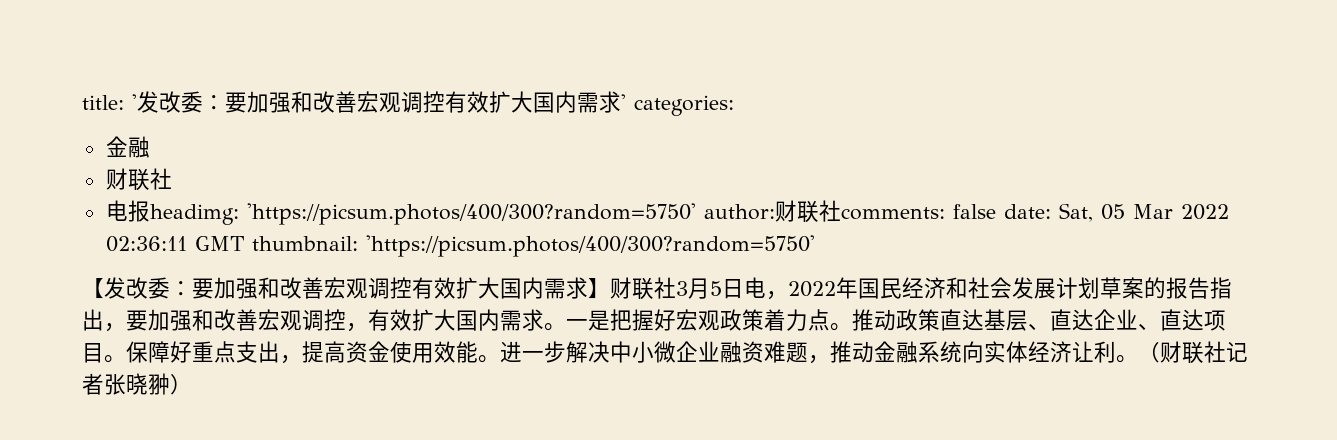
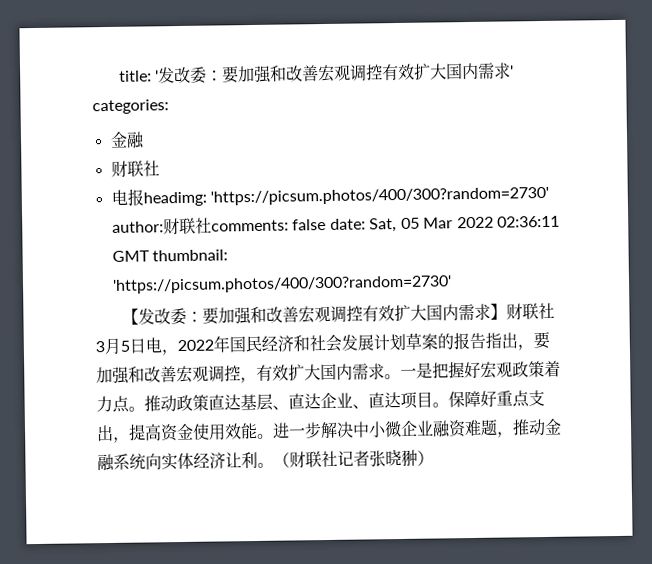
[246,203,696,225] 'https://picsum.photos/400/300?random=5750' -> [209,186,549,206] 'https://picsum.photos/400/300?random=2730'
[365,235,815,257] 'https://picsum.photos/400/300?random=5750' -> [111,275,452,294] 'https://picsum.photos/400/300?random=2730'

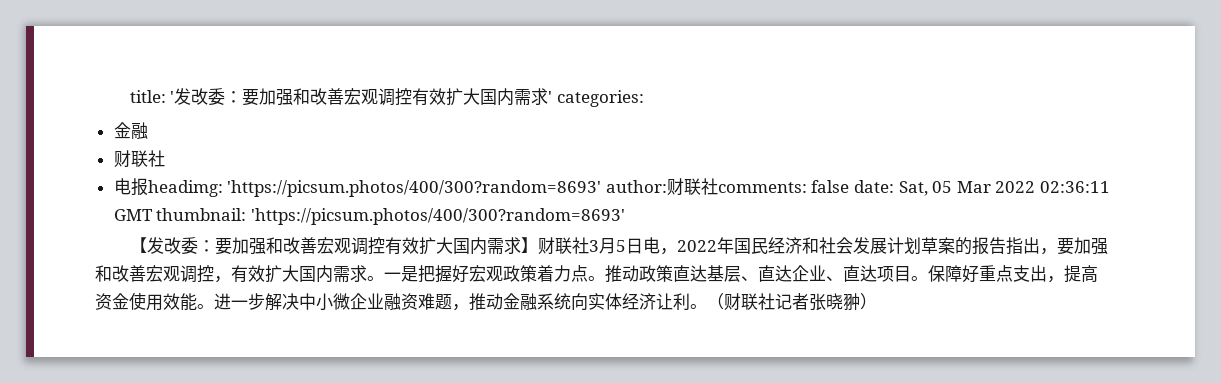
[209,186,549,206] 'https://picsum.photos/400/300?random=2730' -> [227,180,602,197] 'https://picsum.photos/400/300?random=8693'
[111,275,452,294] 'https://picsum.photos/400/300?random=2730' -> [250,208,625,225] 'https://picsum.photos/400/300?random=8693'

